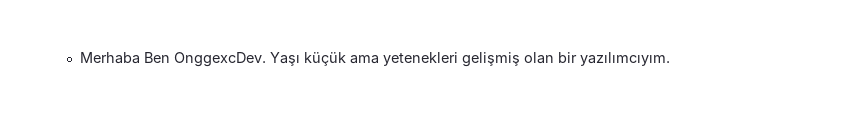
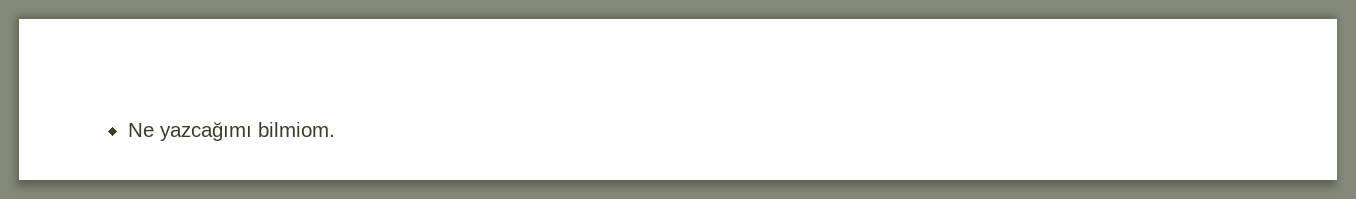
[79,52,670,67] Merhaba Ben OnggexcDev. Yaşı küçük ama yetenekleri gelişmiş olan bir yazılımcıyım. -> [127,122,335,141] Ne yazcağımı bilmiom.

